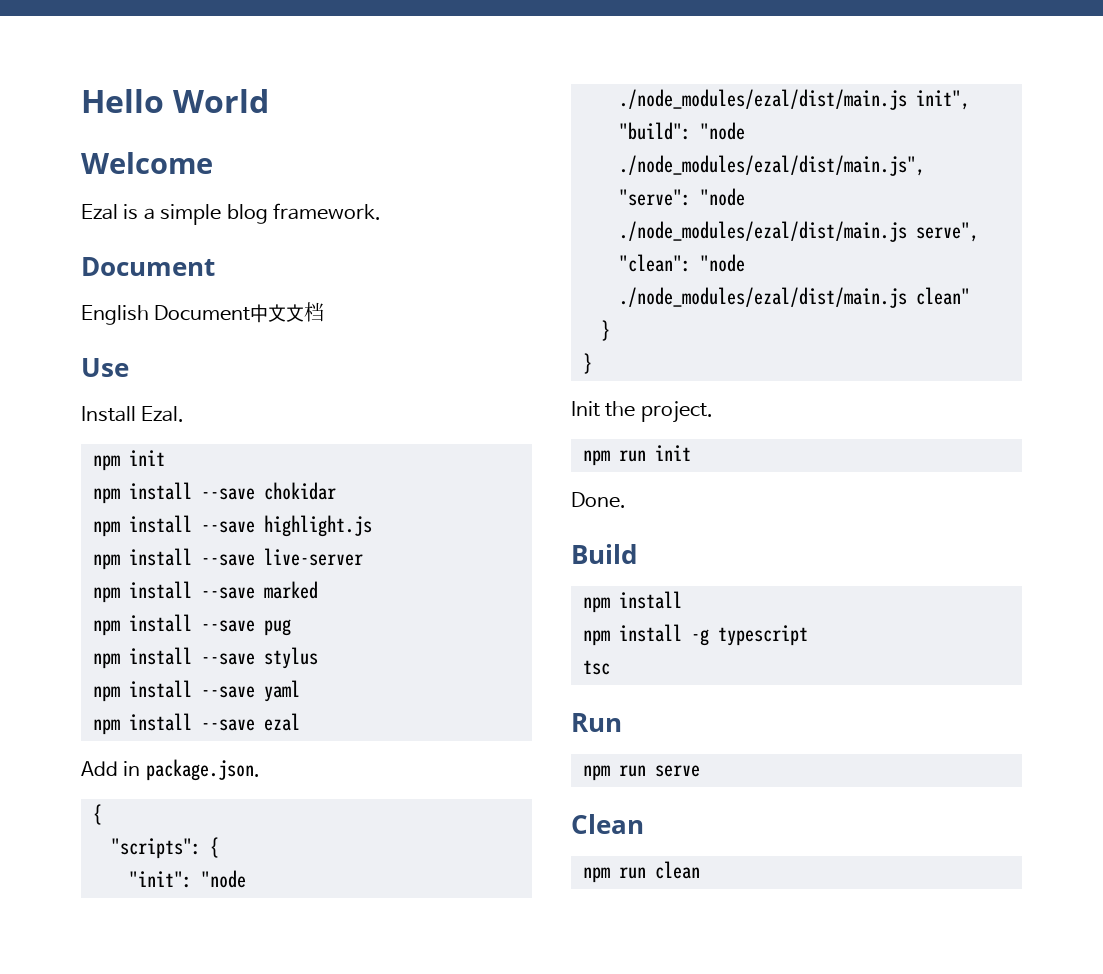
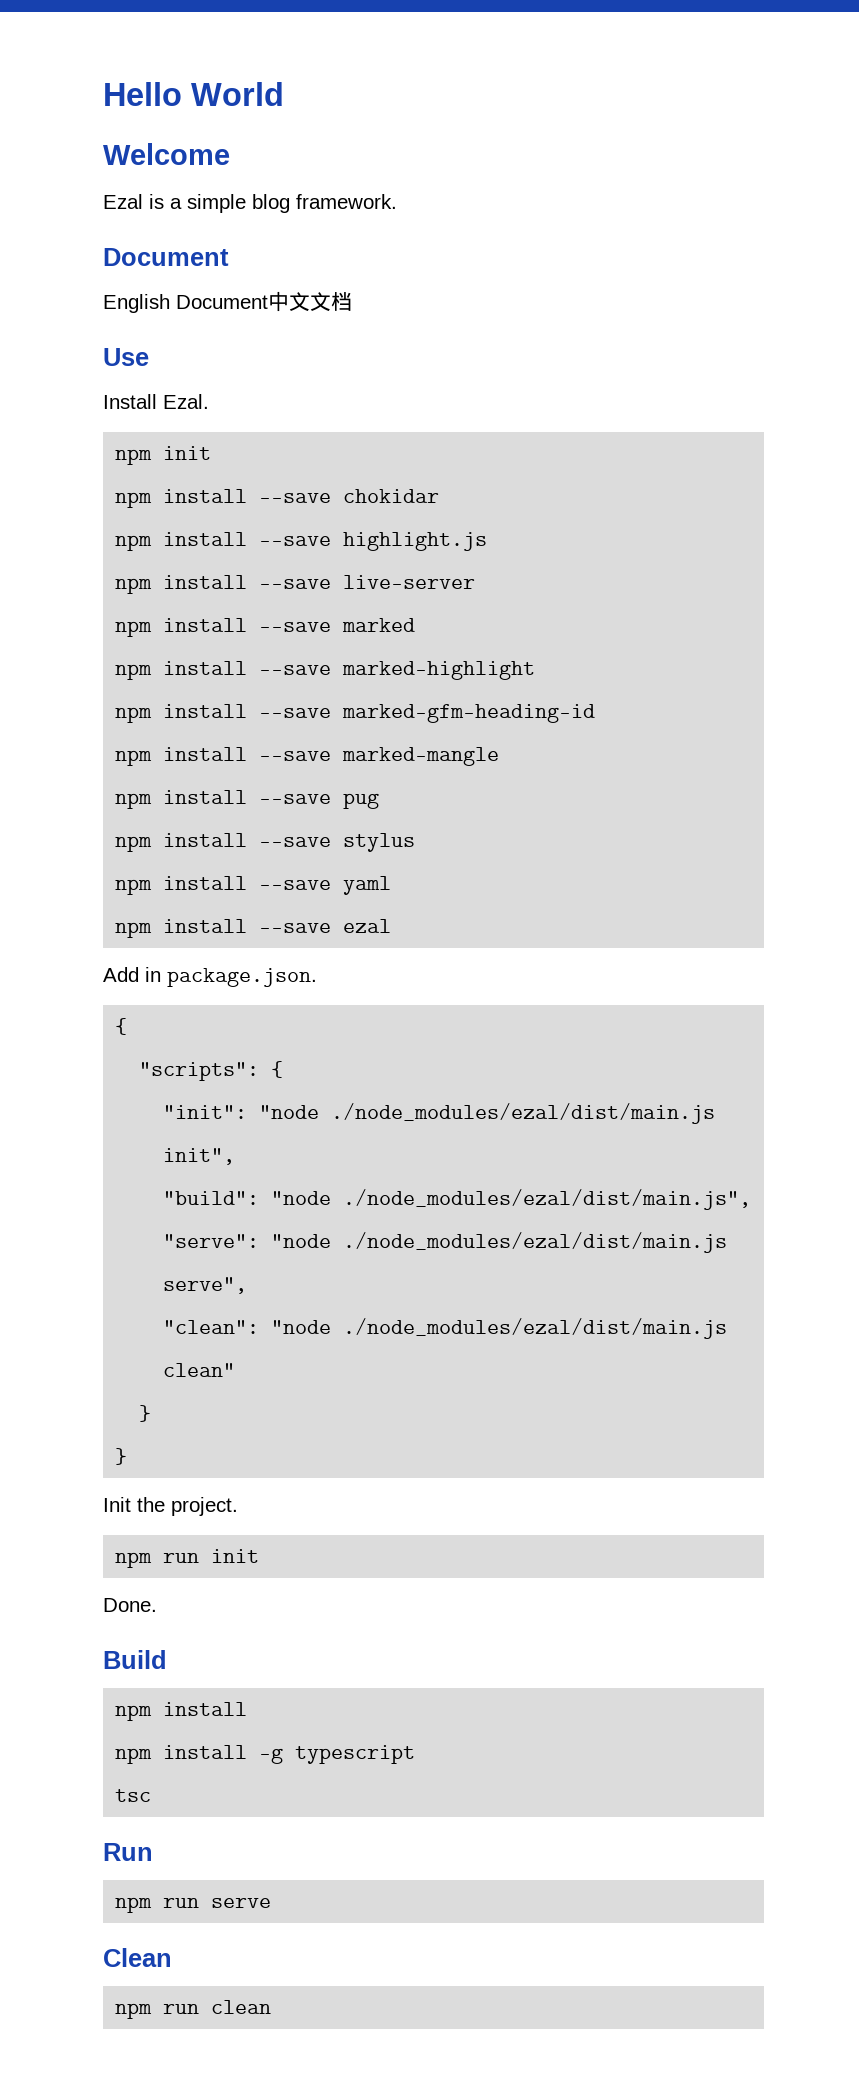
(318, 590) none -> [115,661,536,680] [115,704,596,723] [115,747,500,766] // npm install --save marked-highlight // npm install --save marked-gfm-heading-id // npm install --save marked-mangle

